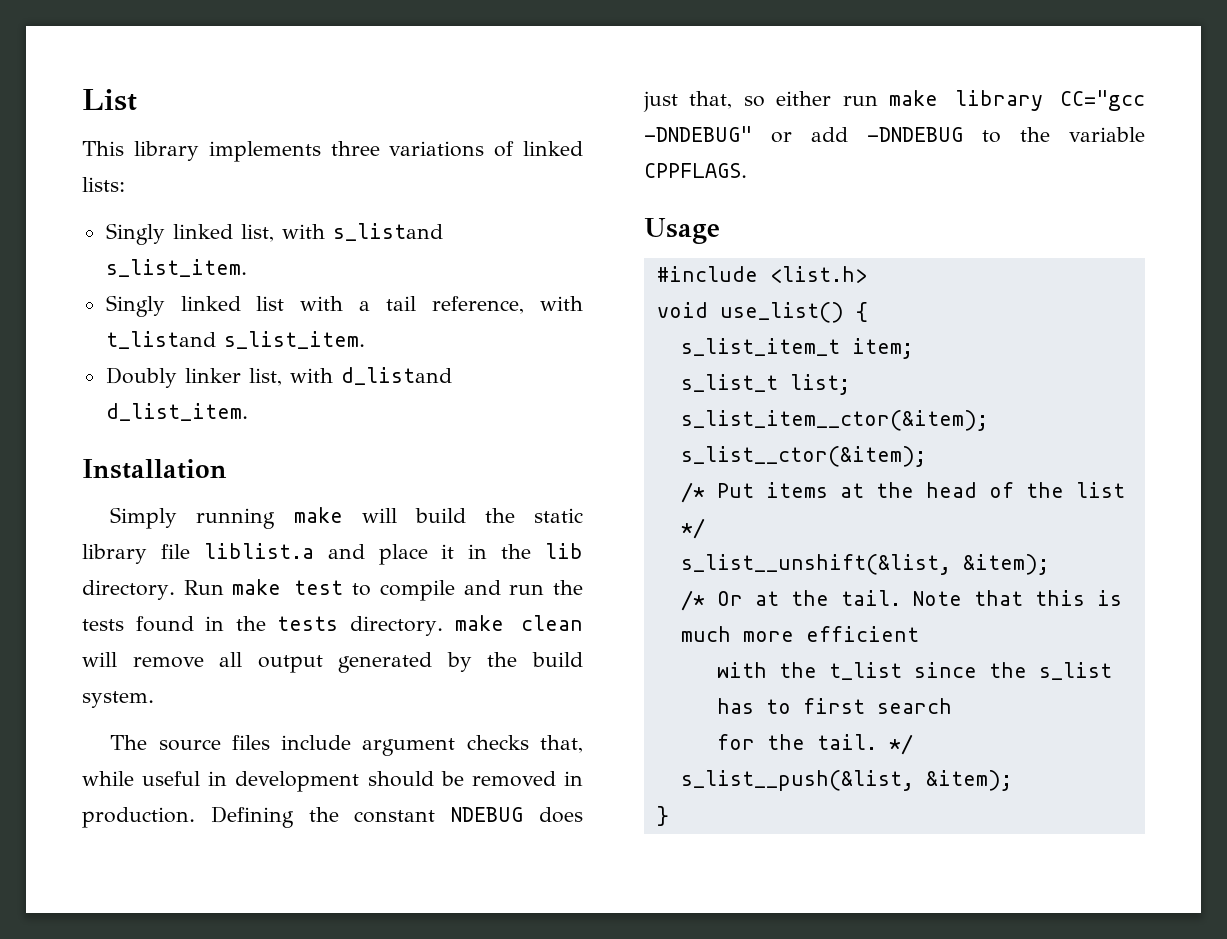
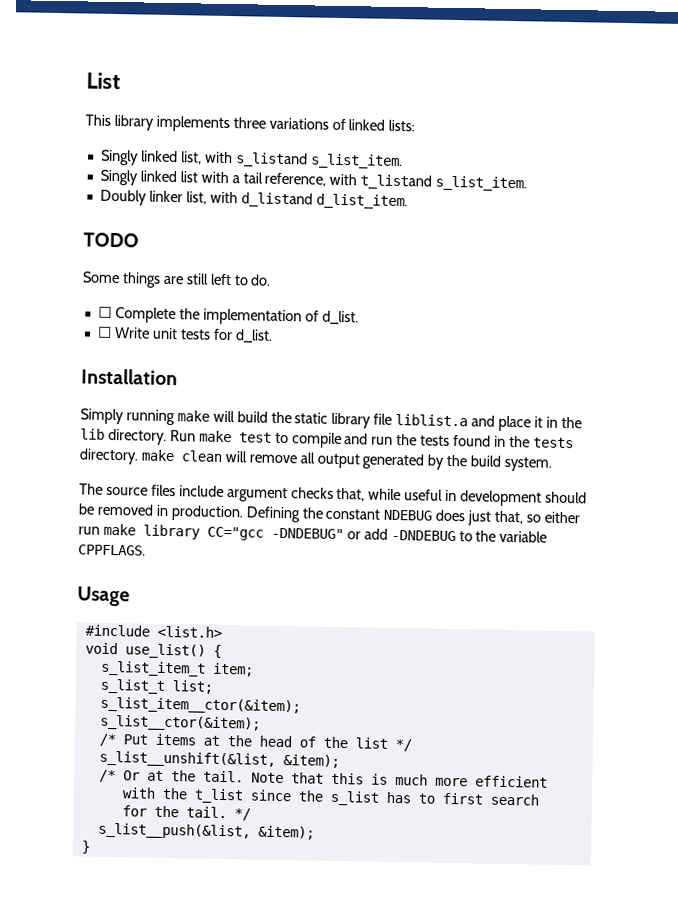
(248, 412) none -> [83,232,139,248] [82,271,272,288] [97,306,359,326] [96,326,273,343] // TODO // Some things are still left to do. // ☐ Complete the implementation of d_list. // ☐ Write unit tests for d_list.

